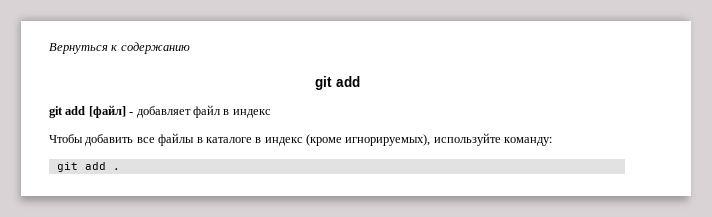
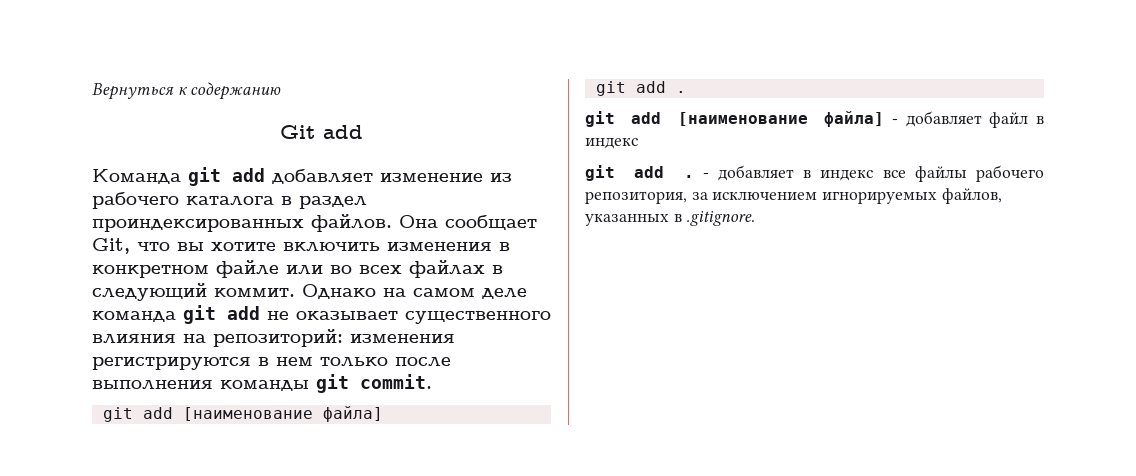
[314,76,360,90] [49,105,126,118] git add // git add [файл] -> [280,125,363,139] [92,167,512,186] [92,192,367,209] [92,214,537,232] [92,238,510,254] [92,260,503,278] [92,283,527,301] [92,305,551,324] [92,329,455,347] [92,357,451,370] [92,374,432,393] [102,406,383,422] [595,81,686,96] [585,111,885,127] Git add // Команда git add добавляет изменение из рабочего каталога в раздел проиндексированных файлов. Она сообщает Git, что вы хотите включить изменения в конкретном файле или во всех файлах в следующий коммит. Однако на самом деле команда git add не оказывает существенного влияния на репозиторий: изменения регистрируются в нем только после выполнения команды git commit. // git add [наименование файла] // git add . // git add [наименование файла]
[49,133,553,146] [56,162,120,172] Чтобы добавить все файлы в каталоге в индекс (кроме игнорируемых), используйте команду: // git add . -> [585,165,1044,182] [585,188,1002,204] [585,211,756,226] git add . - добавляет в индекс все файлы рабочего репозитория, за исключением игнорируемых файлов, указанных в .gitignore.

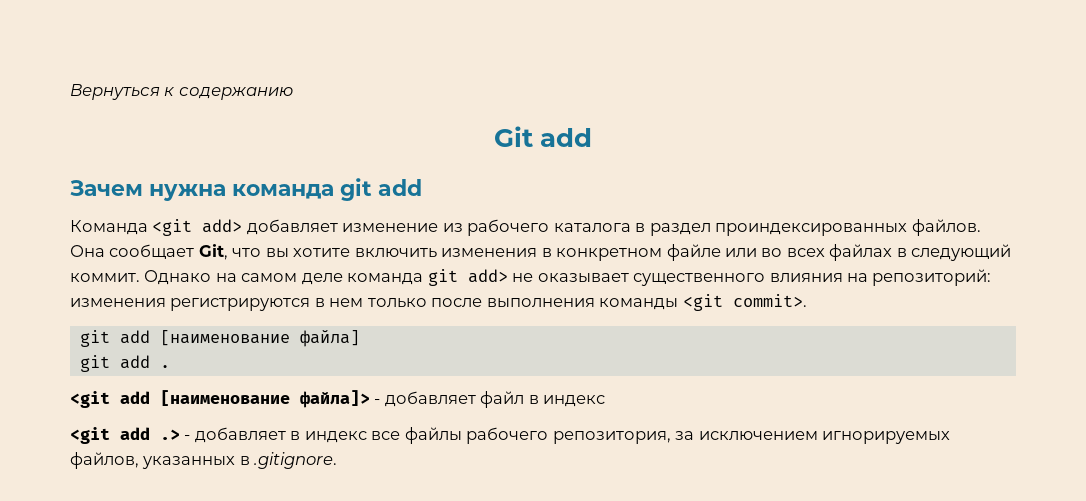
[92,167,265,186] Команда git add -> [70,178,422,201] [70,219,243,236] Зачем нужна команда git add // Команда <git add>
[227,306,260,320] add -> [467,269,508,283] add>
[316,374,432,393] git commit. -> [682,294,807,311] <git commit>.
[585,111,885,127] git add [наименование файла] -> [70,390,370,408] <git add [наименование файла]>
[585,165,694,181] git add . -> [70,427,180,444] <git add .>

